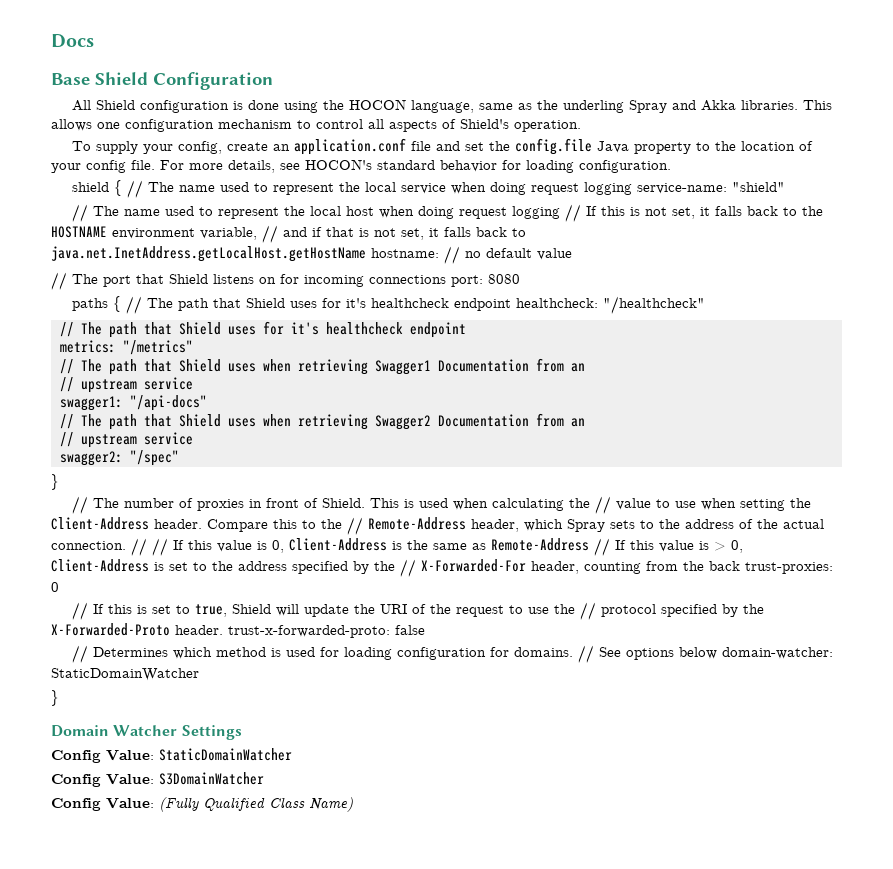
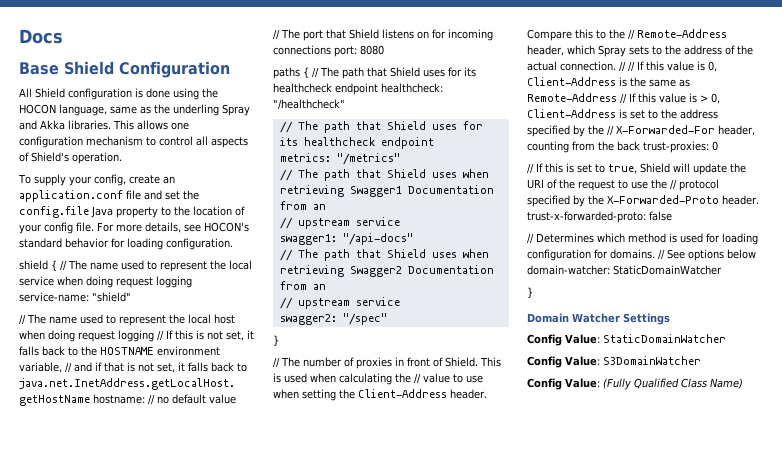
[346,298,367,308] it's -> [464,67,476,77] its
[291,322,319,335] it's -> [279,137,298,146] its

